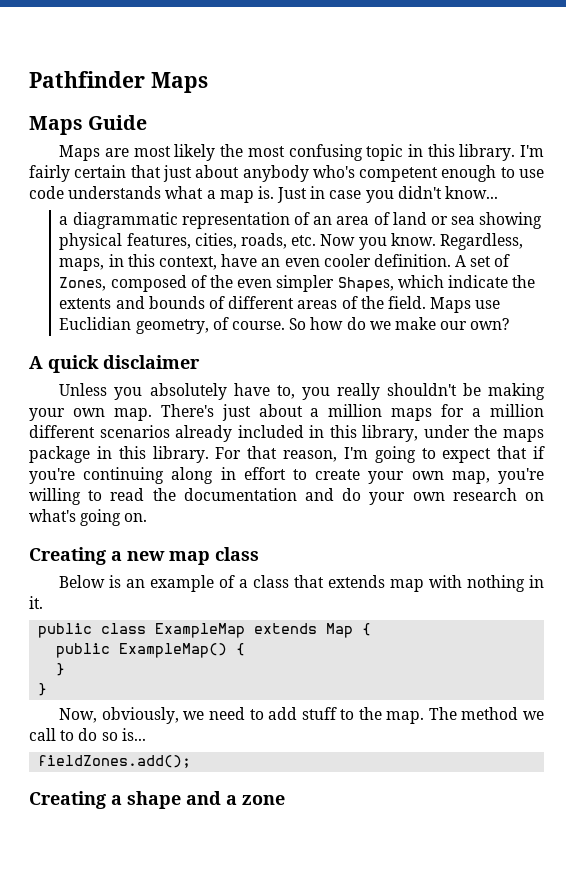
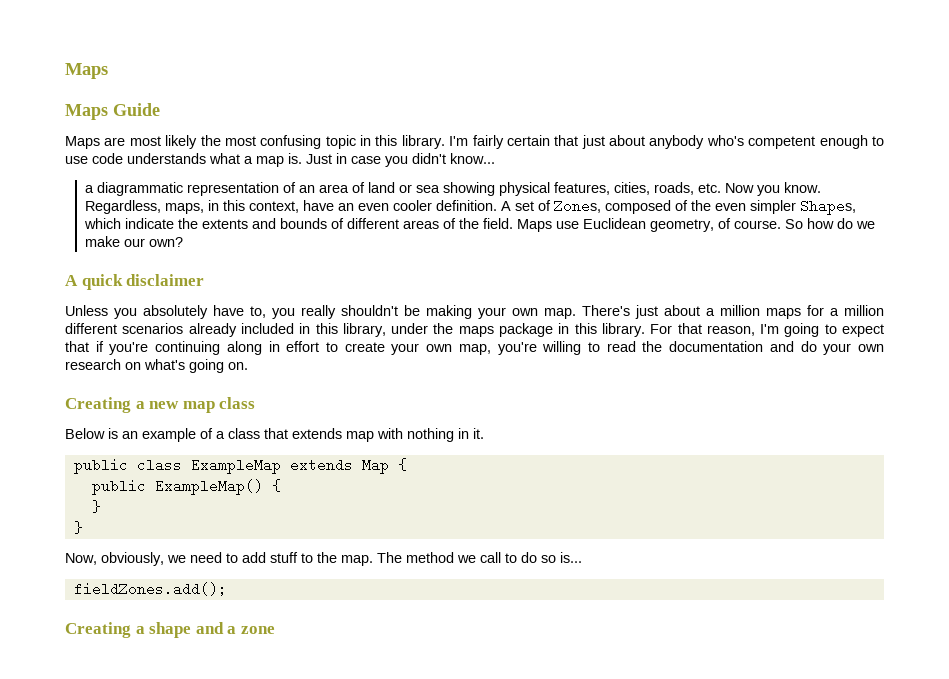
[29,71,145,88] Pathfinder -> (65, 71) none
[59,317,132,330] Euclidian -> [582,218,646,229] Euclidean

